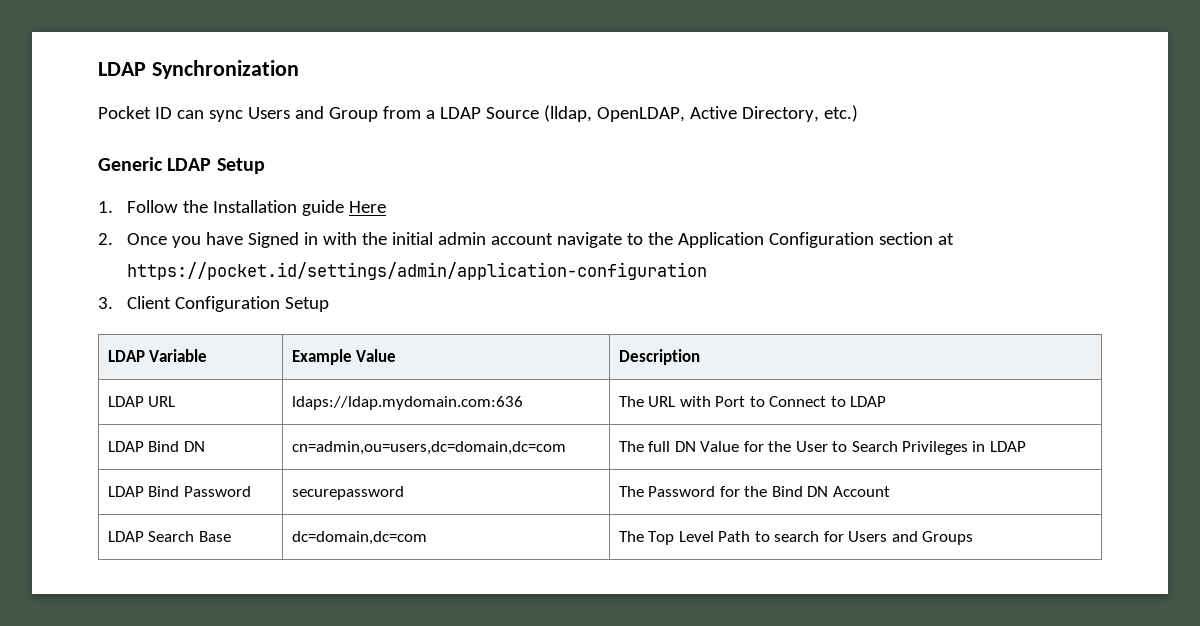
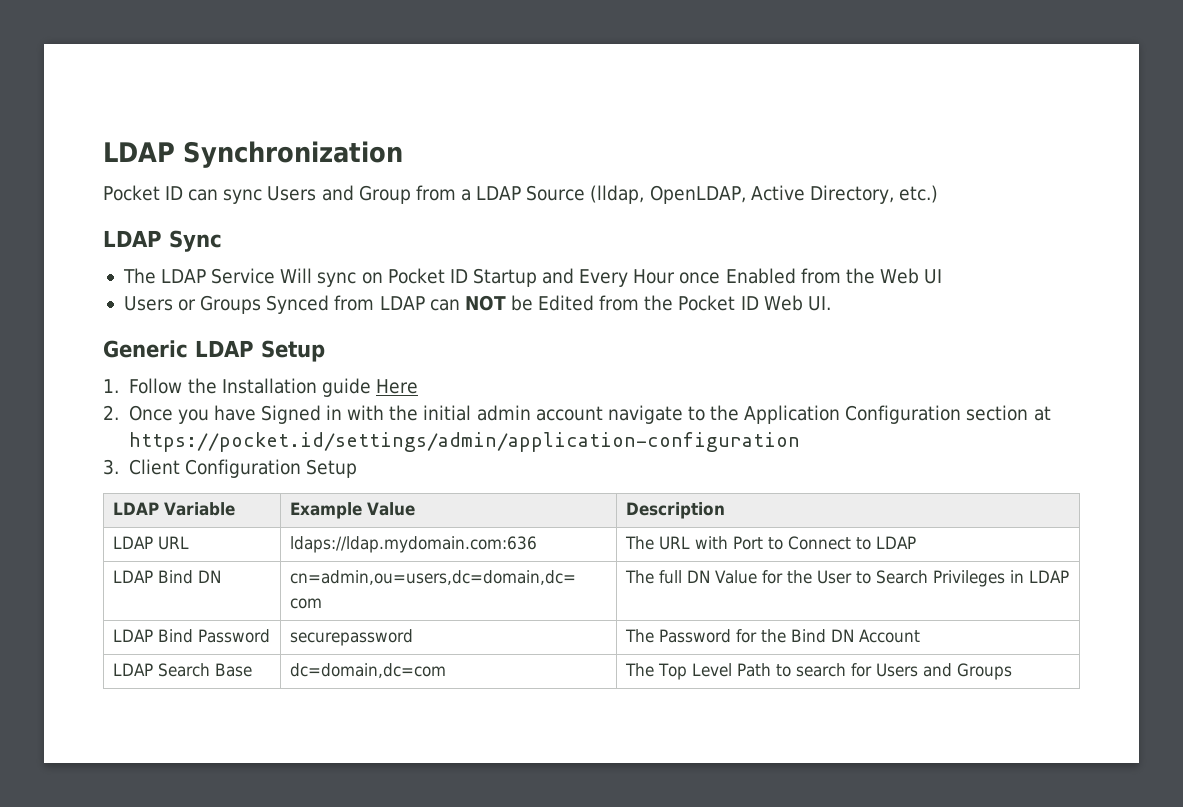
(858, 113) none -> [103,230,222,252] [122,268,943,287] [123,295,831,314] // LDAP Sync // The LDAP Service Will sync on Pocket ID Startup and Every Hour once Enabled from the Web UI // Users or Groups Synced from LDAP can NOT be Edited from the Pocket ID Web UI.

